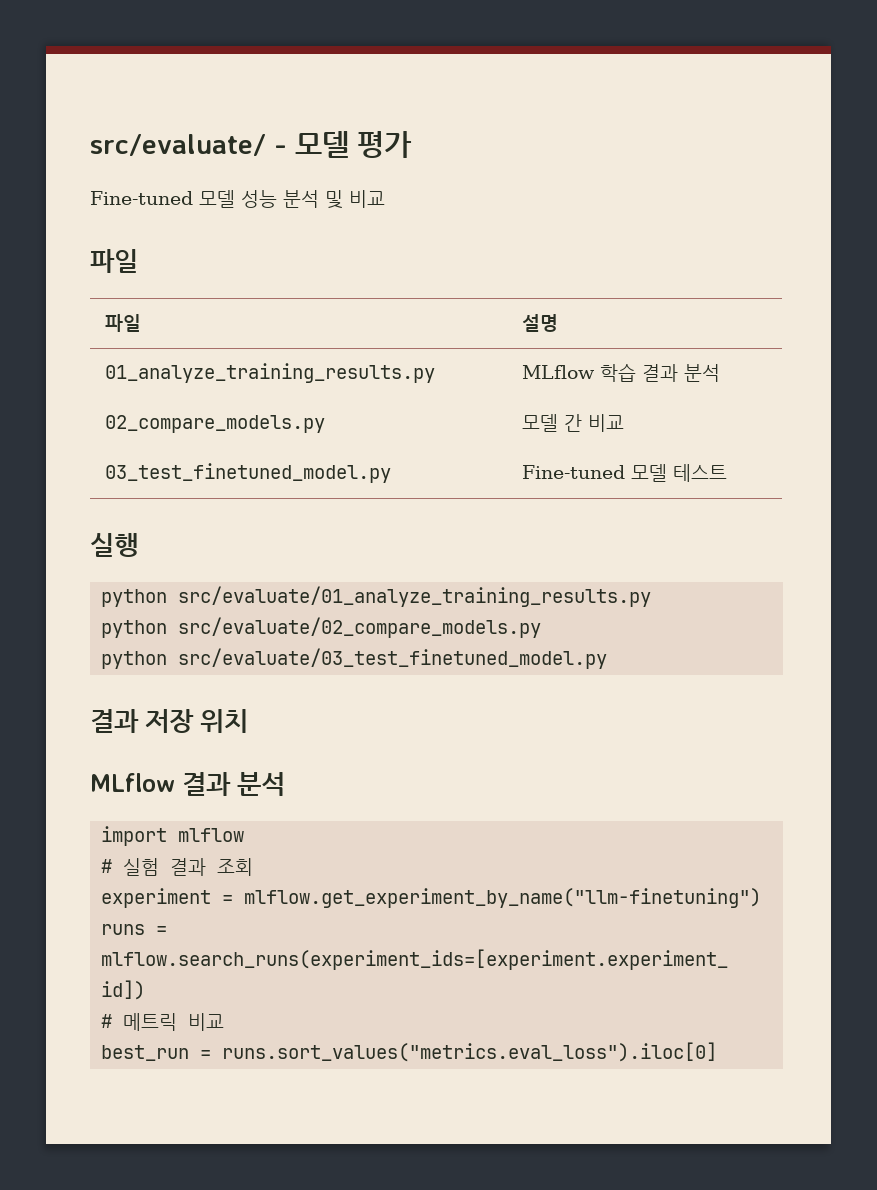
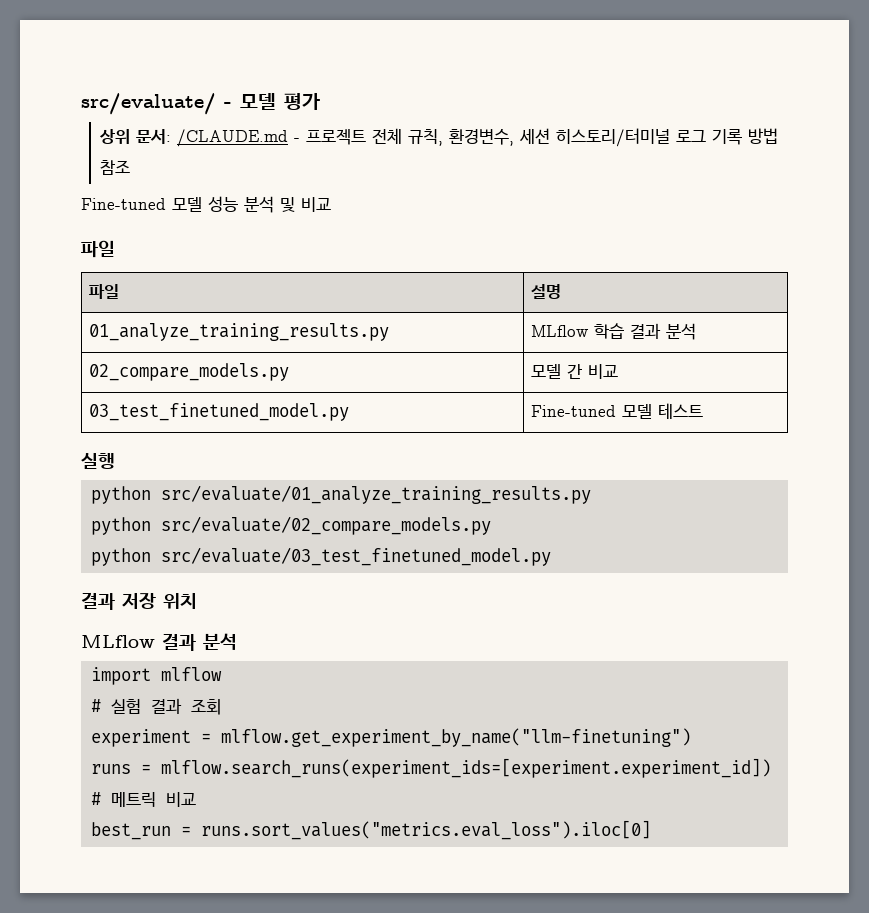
(412, 144) none -> [99,128,779,147] [100,160,131,175] // 상위 문서: /CLAUDE.md - 프로젝트 전체 규칙, 환경변수, 세션 히스토리/터미널 로그 기록 방법 참조

